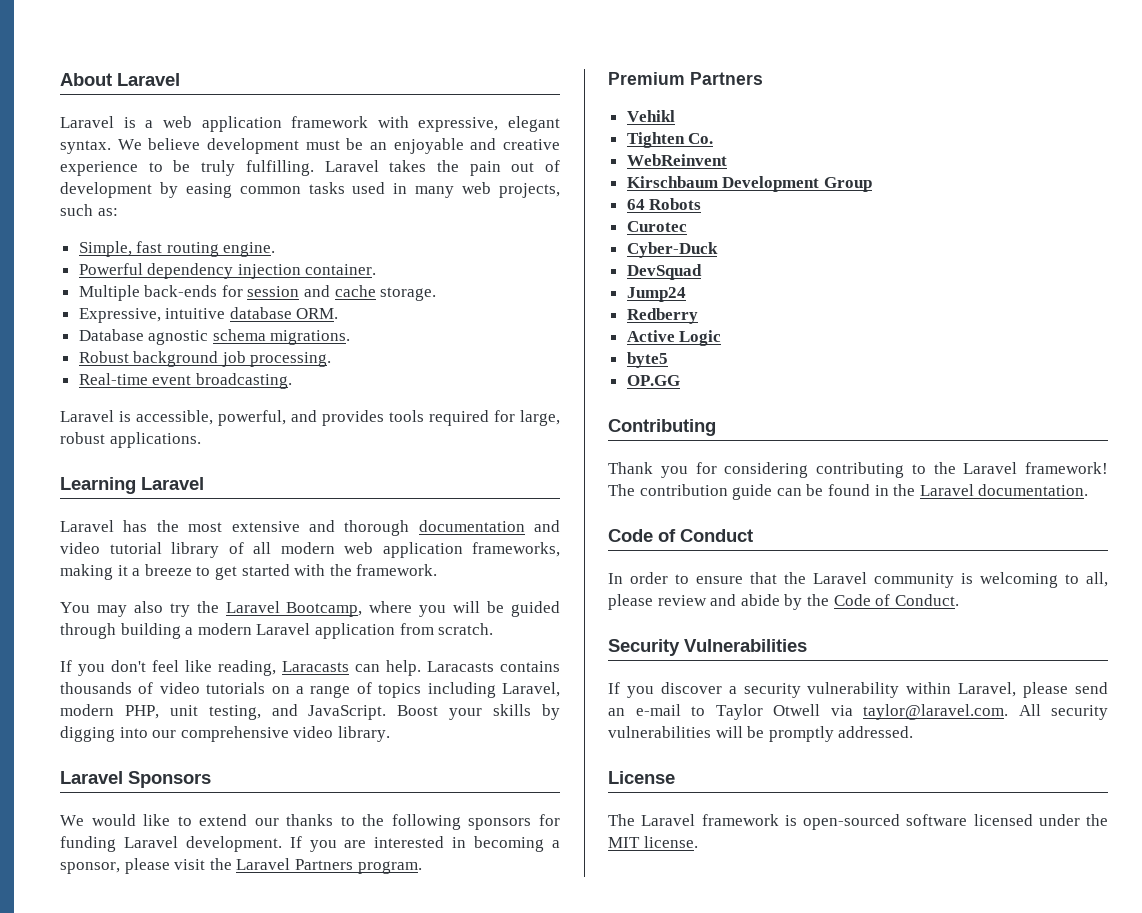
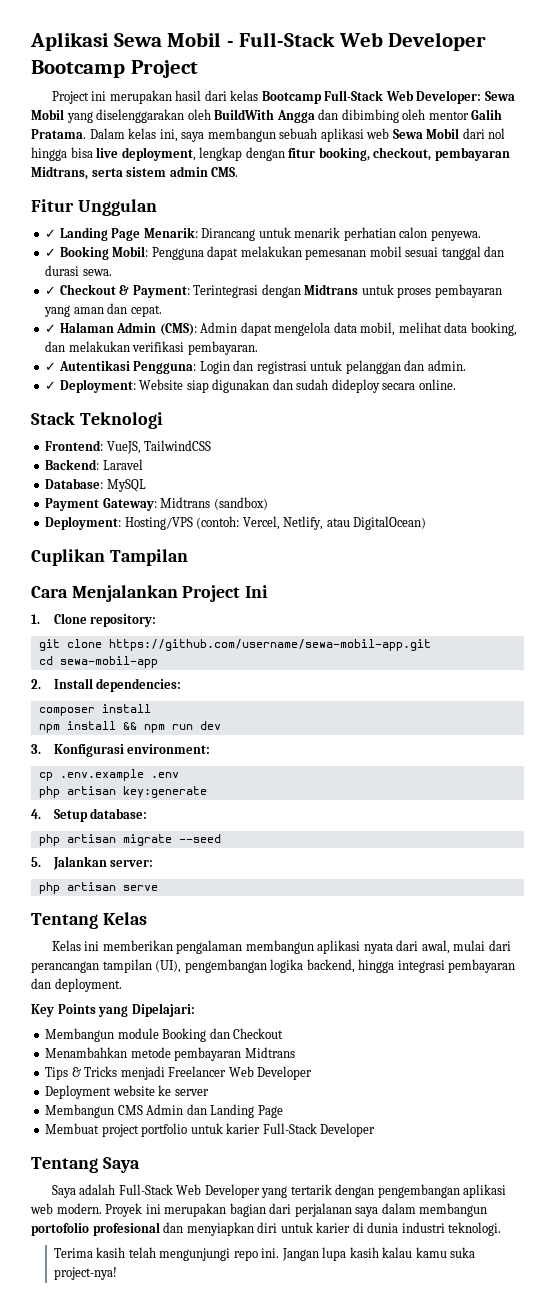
[60,73,180,86] [60,116,560,132] [60,138,560,154] [60,160,560,176] [60,182,561,198] [60,204,118,216] [78,241,276,257] [78,263,377,279] [78,285,437,301] [78,307,339,323] [78,329,351,345] [78,351,332,367] [78,373,292,389] [60,410,560,426] [60,432,201,448] [60,477,204,494] [60,520,560,536] [60,542,560,558] [60,564,438,580] [60,601,561,617] [60,623,494,639] [60,660,560,676] [60,682,560,698] [60,704,561,720] [60,726,390,742] [60,771,211,788] [60,814,560,830] [60,836,561,852] [60,858,422,874] [608,72,763,85] [626,110,675,122] [626,132,714,148] [626,154,727,166] [626,176,872,192] [626,198,702,210] [626,221,687,232] [626,242,718,258] [626,264,702,280] [626,287,686,302] [626,308,698,324] [626,330,722,346] [626,352,668,368] [626,375,680,386] [608,419,716,436] [608,462,1108,478] [608,484,1089,500] [608,529,753,542] [608,572,1108,588] [608,594,959,610] [608,639,807,656] [608,682,1108,698] [608,704,1108,720] [608,726,914,742] [608,771,675,784] [608,814,1108,830] [608,836,698,848] About Laravel // Laravel is a web application framework with expressive, elegant syntax. We believe development must be an enjoyable and creative experience to be truly fulfilling. Laravel takes the pain out of development by easing common tasks used in many web projects, such as: // Simple, fast routing engine. // Powerful dependency injection container. // Multiple back-ends for session and cache storage. // Expressive, intuitive database ORM. // Database agnostic schema migrations. // Robust background job processing. // Real-time event broadcasting. // Laravel is accessible, powerful, and provides tools required for large, robust applications. // Learning Laravel // Laravel has the most extensive and thorough documentation and video tutorial library of all modern web application frameworks, making it a breeze to get started with the framework. // You may also try the Laravel Bootcamp, where you will be guided through building a modern Laravel application from scratch. // If you don't feel like reading, Laracasts can help. Laracasts contains thousands of video tutorials on a range of topics including Laravel, modern PHP, unit testing, and JavaScript. Boost your skills by digging into our comprehensive video library. // Laravel Sponsors // We would like to extend our thanks to the following sponsors for funding Laravel development. If you are interested in becoming a sponsor, please visit the Laravel Partners program. // Premium Partners // Vehikl // Tighten Co. // WebReinvent // Kirschbaum Development Group // 64 Robots // Curotec // Cyber-Duck // DevSquad // Jump24 // Redberry // Active Logic // byte5 // OP.GG // Contributing // Thank you for considering contributing to the Laravel framework! The contribution guide can be found in the Laravel documentation. // Code of Conduct // In order to ensure that the Laravel community is welcoming to all, please review and abide by the Code of Conduct. // Security Vulnerabilities // If you discover a security vulnerability within Laravel, please send an e-mail to Taylor Otwell via taylor@laravel.com. All security vulnerabilities will be promptly addressed. // License // The Laravel framework is open-sourced software licensed under the MIT license. -> [30,32,487,51] [31,60,198,78] [51,90,515,104] [31,109,503,123] [31,128,506,142] [31,147,510,161] [31,166,239,180] [31,199,157,216] [45,227,481,241] [45,246,505,260] [45,265,112,276] [45,284,502,298] [44,303,162,317] [45,322,517,336] [45,341,258,355] [45,360,466,374] [45,379,456,393] [31,412,163,429] [45,440,212,454] [45,459,143,470] [45,478,146,492] [45,497,268,511] [45,516,427,530] [31,549,188,566] [31,585,269,602] [31,613,157,627] [38,639,431,651] [38,656,158,668] [31,678,182,692] [38,704,151,716] [38,721,221,733] [31,744,211,757] [38,769,179,781] [38,786,207,798] [31,808,148,822] [38,834,221,846] [31,856,154,870] [38,882,158,894] [31,912,147,929] [51,940,511,954] [31,959,516,973] [31,978,122,992] [31,1003,195,1017] [45,1028,284,1042] [45,1047,295,1061] [45,1066,313,1080] [45,1085,209,1099] [45,1104,283,1118] [45,1123,376,1137] [31,1157,140,1173] [51,1184,507,1198] [30,1203,488,1217] [31,1222,502,1236] [53,1247,476,1261] [53,1267,117,1280] Aplikasi Sewa Mobil - Full-Stack Web Developer Bootcamp Project // Project ini merupakan hasil dari kelas Bootcamp Full-Stack Web Developer: Sewa Mobil yang diselenggarakan oleh BuildWith Angga dan dibimbing oleh mentor Galih Pratama. Dalam kelas ini, saya membangun sebuah aplikasi web Sewa Mobil dari nol hingga bisa live deployment, lengkap dengan fitur booking, checkout, pembayaran Midtrans, serta sistem admin CMS. // Fitur Unggulan // ✓ Landing Page Menarik: Dirancang untuk menarik perhatian calon penyewa. // ✓ Booking Mobil: Pengguna dapat melakukan pemesanan mobil sesuai tanggal dan durasi sewa. // ✓ Checkout & Payment: Terintegrasi dengan Midtrans untuk proses pembayaran yang aman dan cepat. // ✓ Halaman Admin (CMS): Admin dapat mengelola data mobil, melihat data booking, dan melakukan verifikasi pembayaran. // ✓ Autentikasi Pengguna: Login dan registrasi untuk pelanggan dan admin. // ✓ Deployment: Website siap digunakan dan sudah dideploy secara online. // Stack Teknologi // Frontend: VueJS, TailwindCSS // Backend: Laravel // Database: MySQL // Payment Gateway: Midtrans (sandbox) // Deployment: Hosting/VPS (contoh: Vercel, Netlify, atau DigitalOcean) // Cuplikan Tampilan // Cara Menjalankan Project Ini // 1. Clone repository: // git clone https://github.com/username/sewa-mobil-app.git // cd sewa-mobil-app // 2. Install dependencies: // composer install // npm install && npm run dev // 3. Konfigurasi environment: // cp .env.example .env // php artisan key:generate // 4. Setup database: // php artisan migrate --seed // 5. Jalankan server: // php artisan serve // Tentang Kelas // Kelas ini memberikan pengalaman membangun aplikasi nyata dari awal, mulai dari perancangan tampilan (UI), pengembangan logika backend, hingga integrasi pembayaran dan deployment. // Key Points yang Dipelajari: // Membangun module Booking dan Checkout // Menambahkan metode pembayaran Midtrans // Tips & Tricks menjadi Freelancer Web Developer // Deployment website ke server // Membangun CMS Admin dan Landing Page // Membuat project portfolio untuk karier Full-Stack Developer // Tentang Saya // Saya adalah Full-Stack Web Developer yang tertarik dengan pengembangan aplikasi web modern. Proyek ini merupakan bagian dari perjalanan saya dalam membangun portofolio profesional dan menyiapkan diri untuk karier di dunia industri teknologi. // Terima kasih telah mengunjungi repo ini. Jangan lupa kasih kalau kamu suka project-nya!

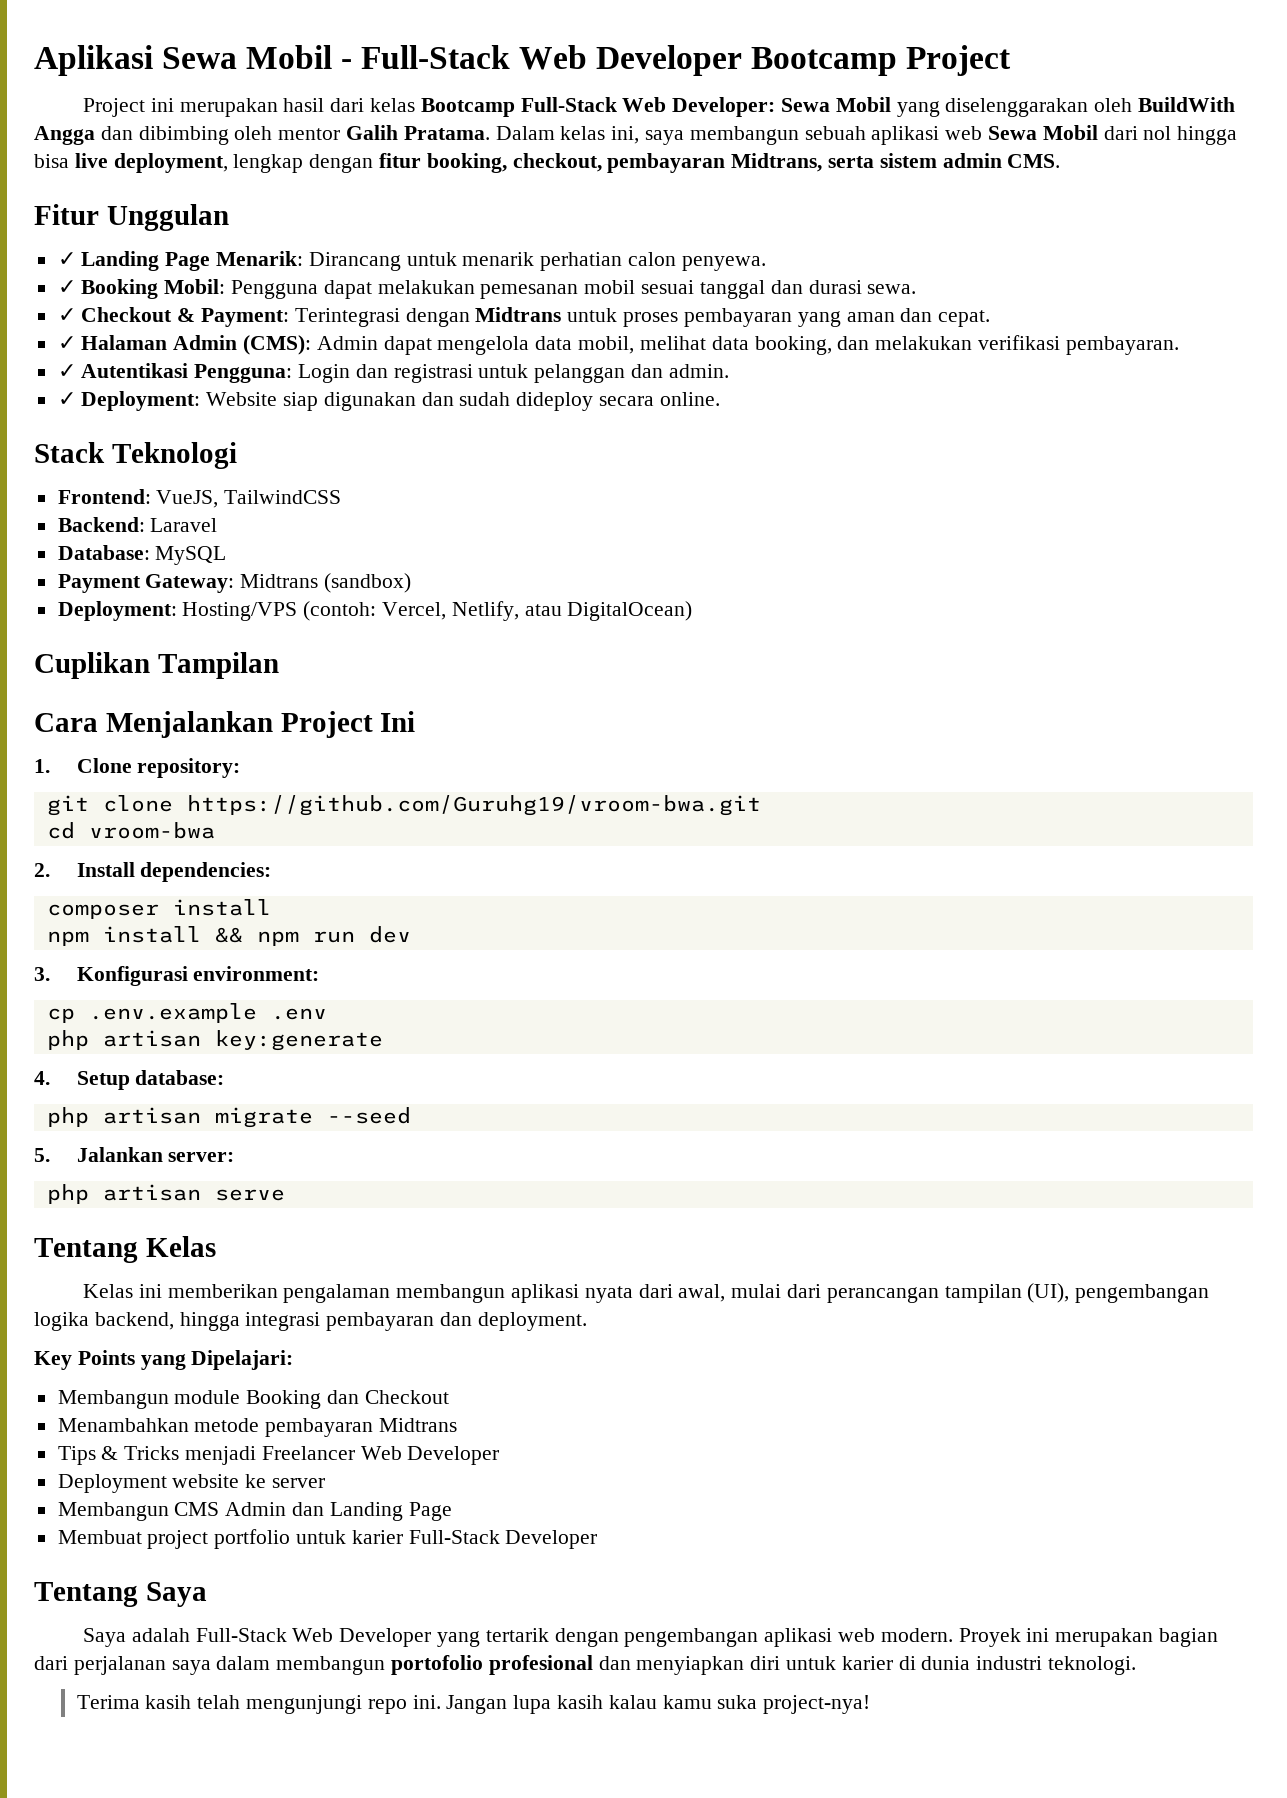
[108,639,431,651] https://github.com/username/sewa-mobil-app.git -> [186,795,761,816] https://github.com/Guruhg19/vroom-bwa.git
[59,656,158,668] sewa-mobil-app -> [88,822,215,839] vroom-bwa

